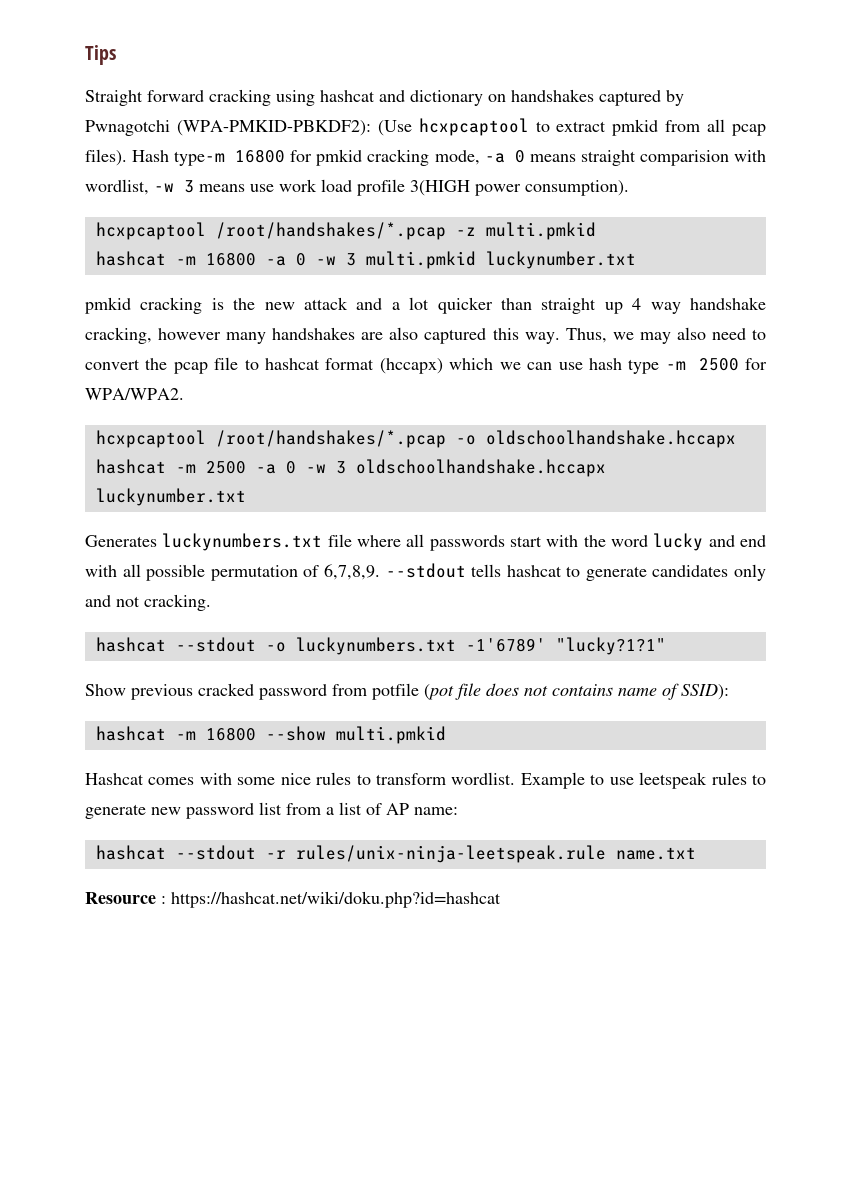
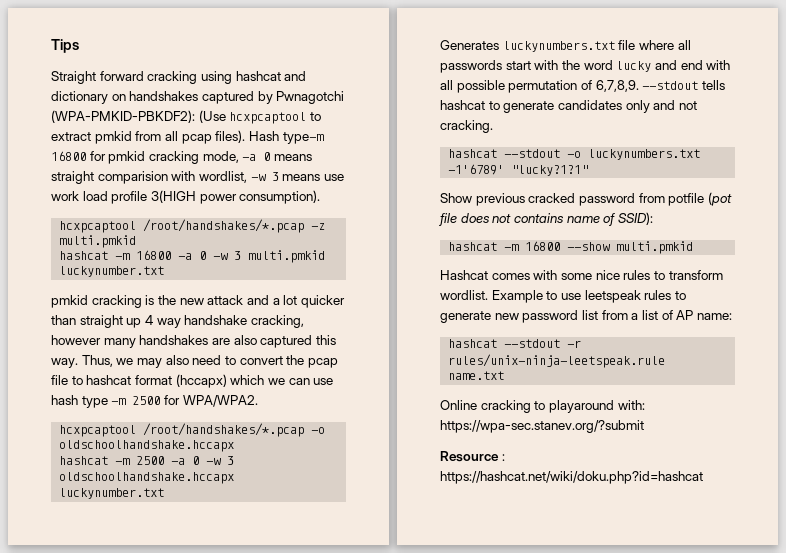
(696, 853) none -> [440,400,645,413] [440,420,644,433] // Online cracking to playaround with: https://wpa-sec.stanev.org/?submit

